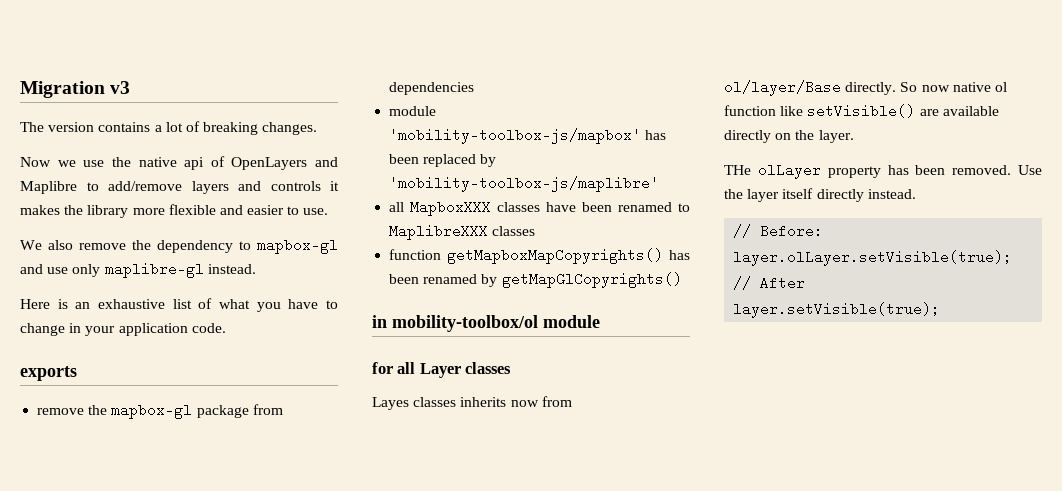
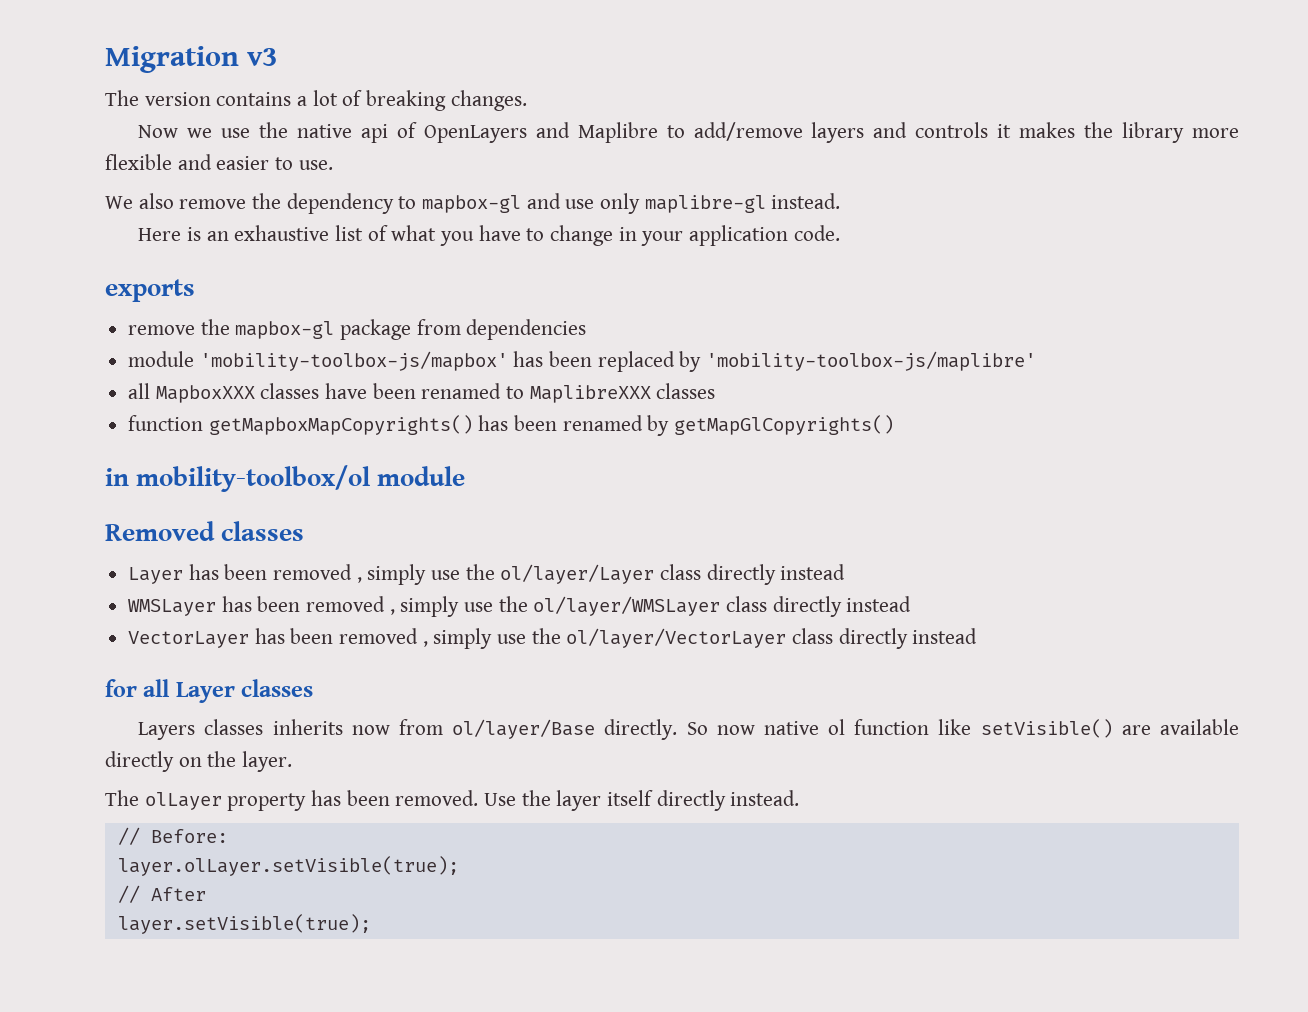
(600, 321) none -> [105,521,305,541] [128,564,846,585] [128,596,912,617] [128,628,978,649] // Removed classes // Layer has been removed , simply use the ol/layer/Layer class directly instead // WMSLayer has been removed , simply use the ol/layer/WMSLayer class directly instead // VectorLayer has been removed , simply use the ol/layer/VectorLayer class directly instead
[372,397,409,410] Layes -> [138,722,196,740] Layers
[724,165,751,175] THe -> [105,790,139,806] The

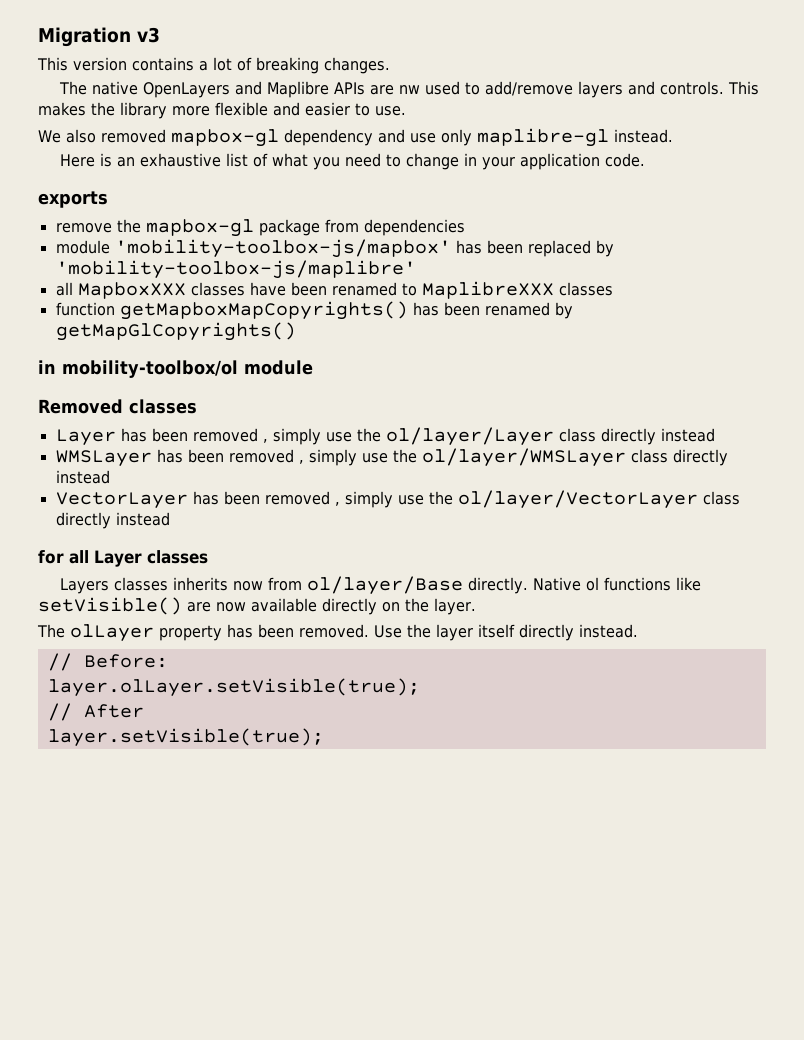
[105,90,139,106] The -> [37,57,68,71] This
[138,122,658,143] Now we use the native api of OpenLayers and Maplibre -> [59,81,461,98] The native OpenLayers and Maplibre APIs are nw used
[915,122,1012,138] controls it -> [660,81,760,95] controls. This
[179,193,522,214] remove the dependency to mapbox-gl -> [100,129,373,147] removed mapbox-gl dependency
[478,225,521,241] have -> [345,153,382,167] need
[686,719,930,735] So now native ol function -> [533,577,672,591] Native ol functions
(1151, 730) none -> [216,602,246,612] now

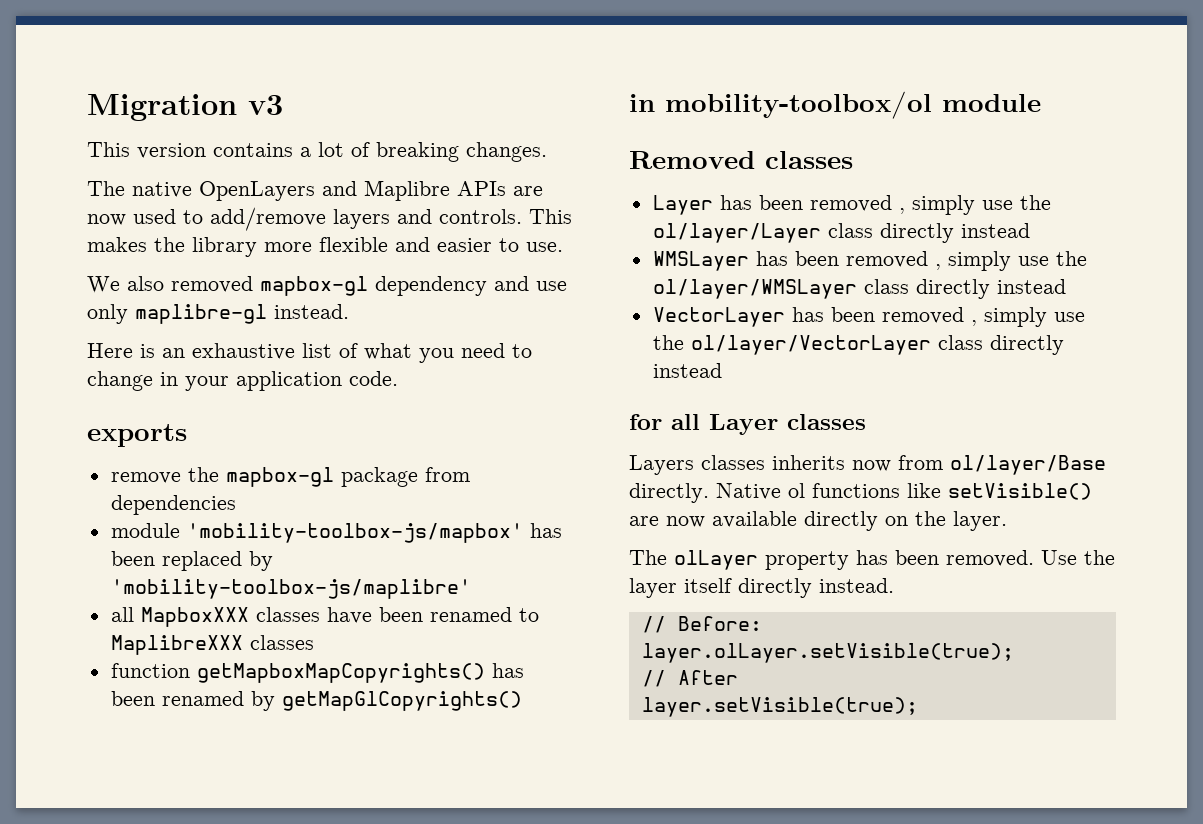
[399,85,421,94] nw -> [87,214,126,226] now

